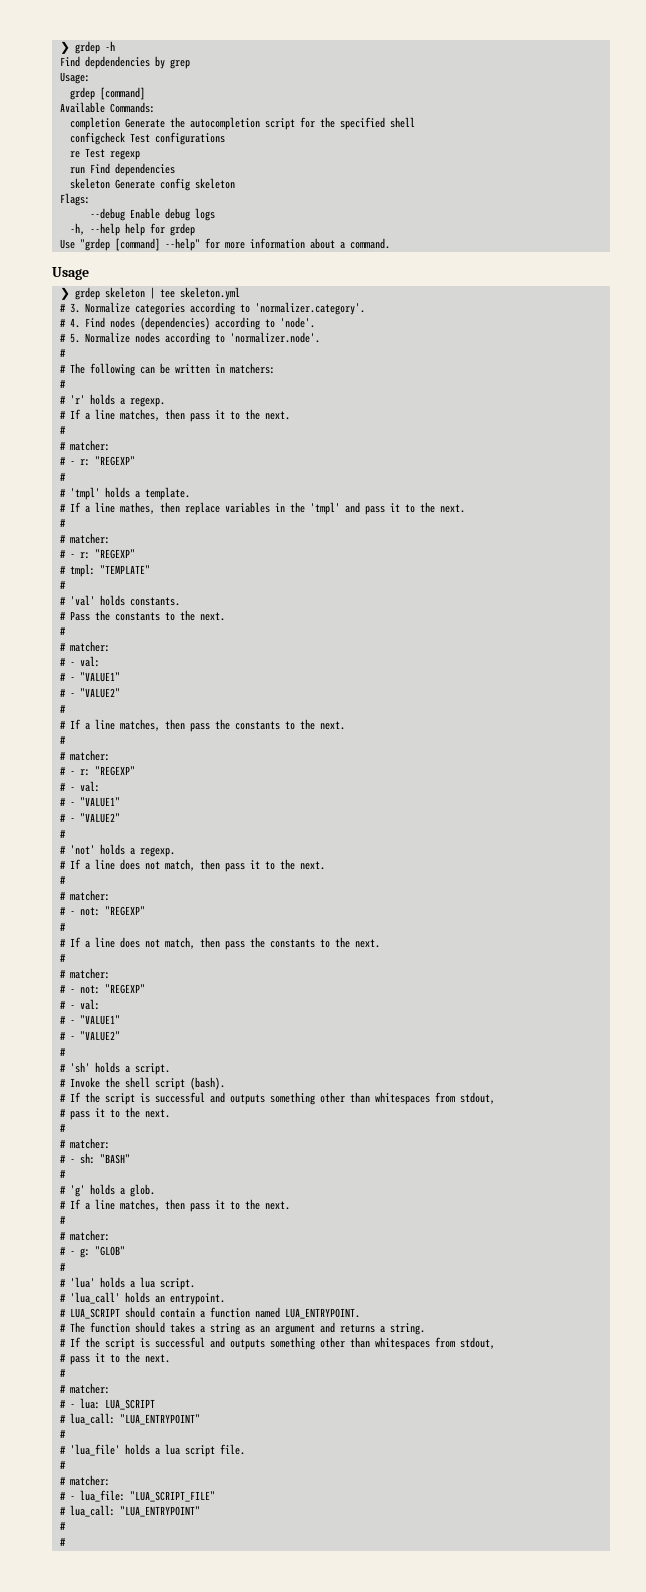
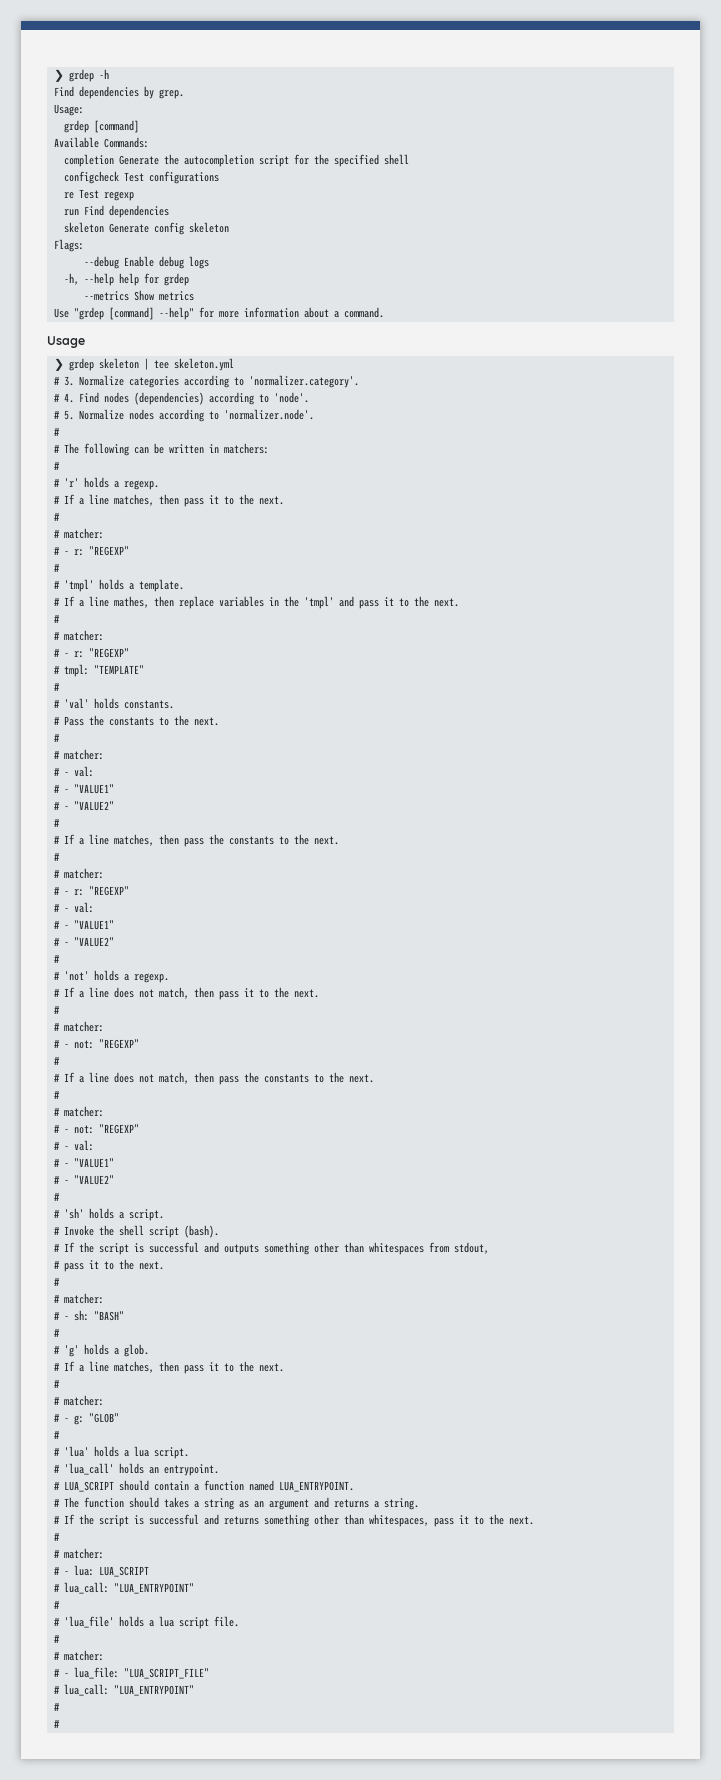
[84,56,190,69] depdendencies by grep -> [78,86,184,99] dependencies by grep.
(195, 229) none -> [83,290,194,301] // --metrics Show metrics
[229,1337,495,1350] [59,1353,66,1362] outputs something other than whitespaces from stdout, // # -> [223,1514,429,1527] returns something other than whitespaces,

